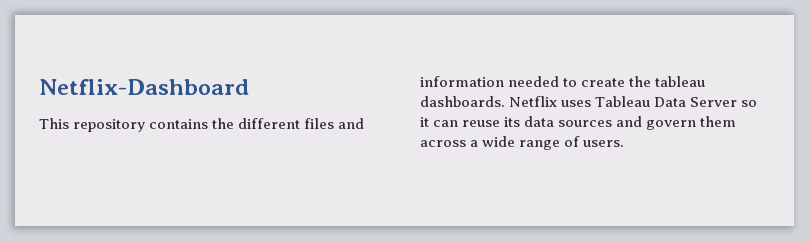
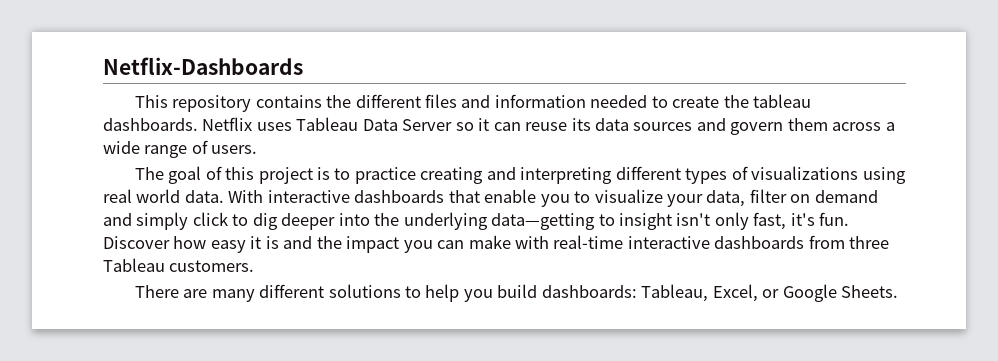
[39,79,249,95] Netflix-Dashboard -> [103,57,303,75] Netflix-Dashboards
(625, 143) none -> [134,166,906,184] [103,189,878,207] [103,212,850,230] [103,235,890,253] [103,258,255,272] [134,284,899,302] // The goal of this project is to practice creating and interpreting different types of visualizations using real world data. With interactive dashboards that enable you to visualize your data, filter on demand and simply click to dig deeper into the underlying data—getting to insight isn't only fast, it's fun. Discover how easy it is and the impact you can make with real-time interactive dashboards from three Tableau customers. // There are many different solutions to help you build dashboards: Tableau, Excel, or Google Sheets.

